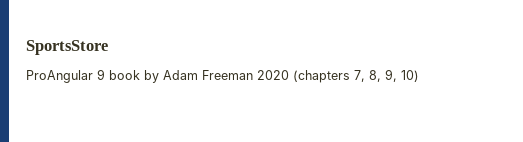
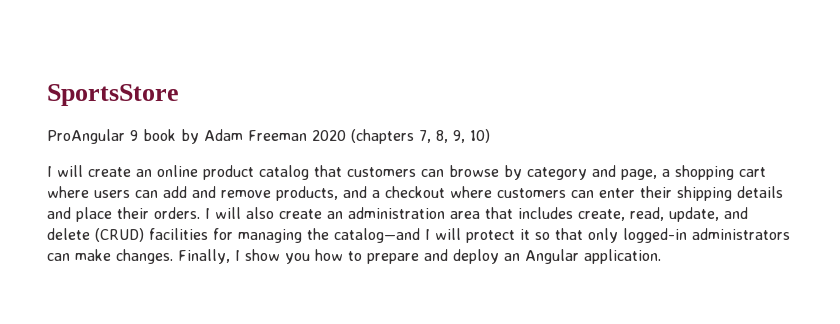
(419, 76) none -> [47,165,766,180] [47,186,783,201] [47,207,748,222] [47,228,790,243] [47,249,661,264] // I will create an online product catalog that customers can browse by category and page, a shopping cart where users can add and remove products, and a checkout where customers can enter their shipping details and place their orders. I will also create an administration area that includes create, read, update, and delete (CRUD) facilities for managing the catalog—and I will protect it so that only logged-in administrators can make changes. Finally, I show you how to prepare and deploy an Angular application.

